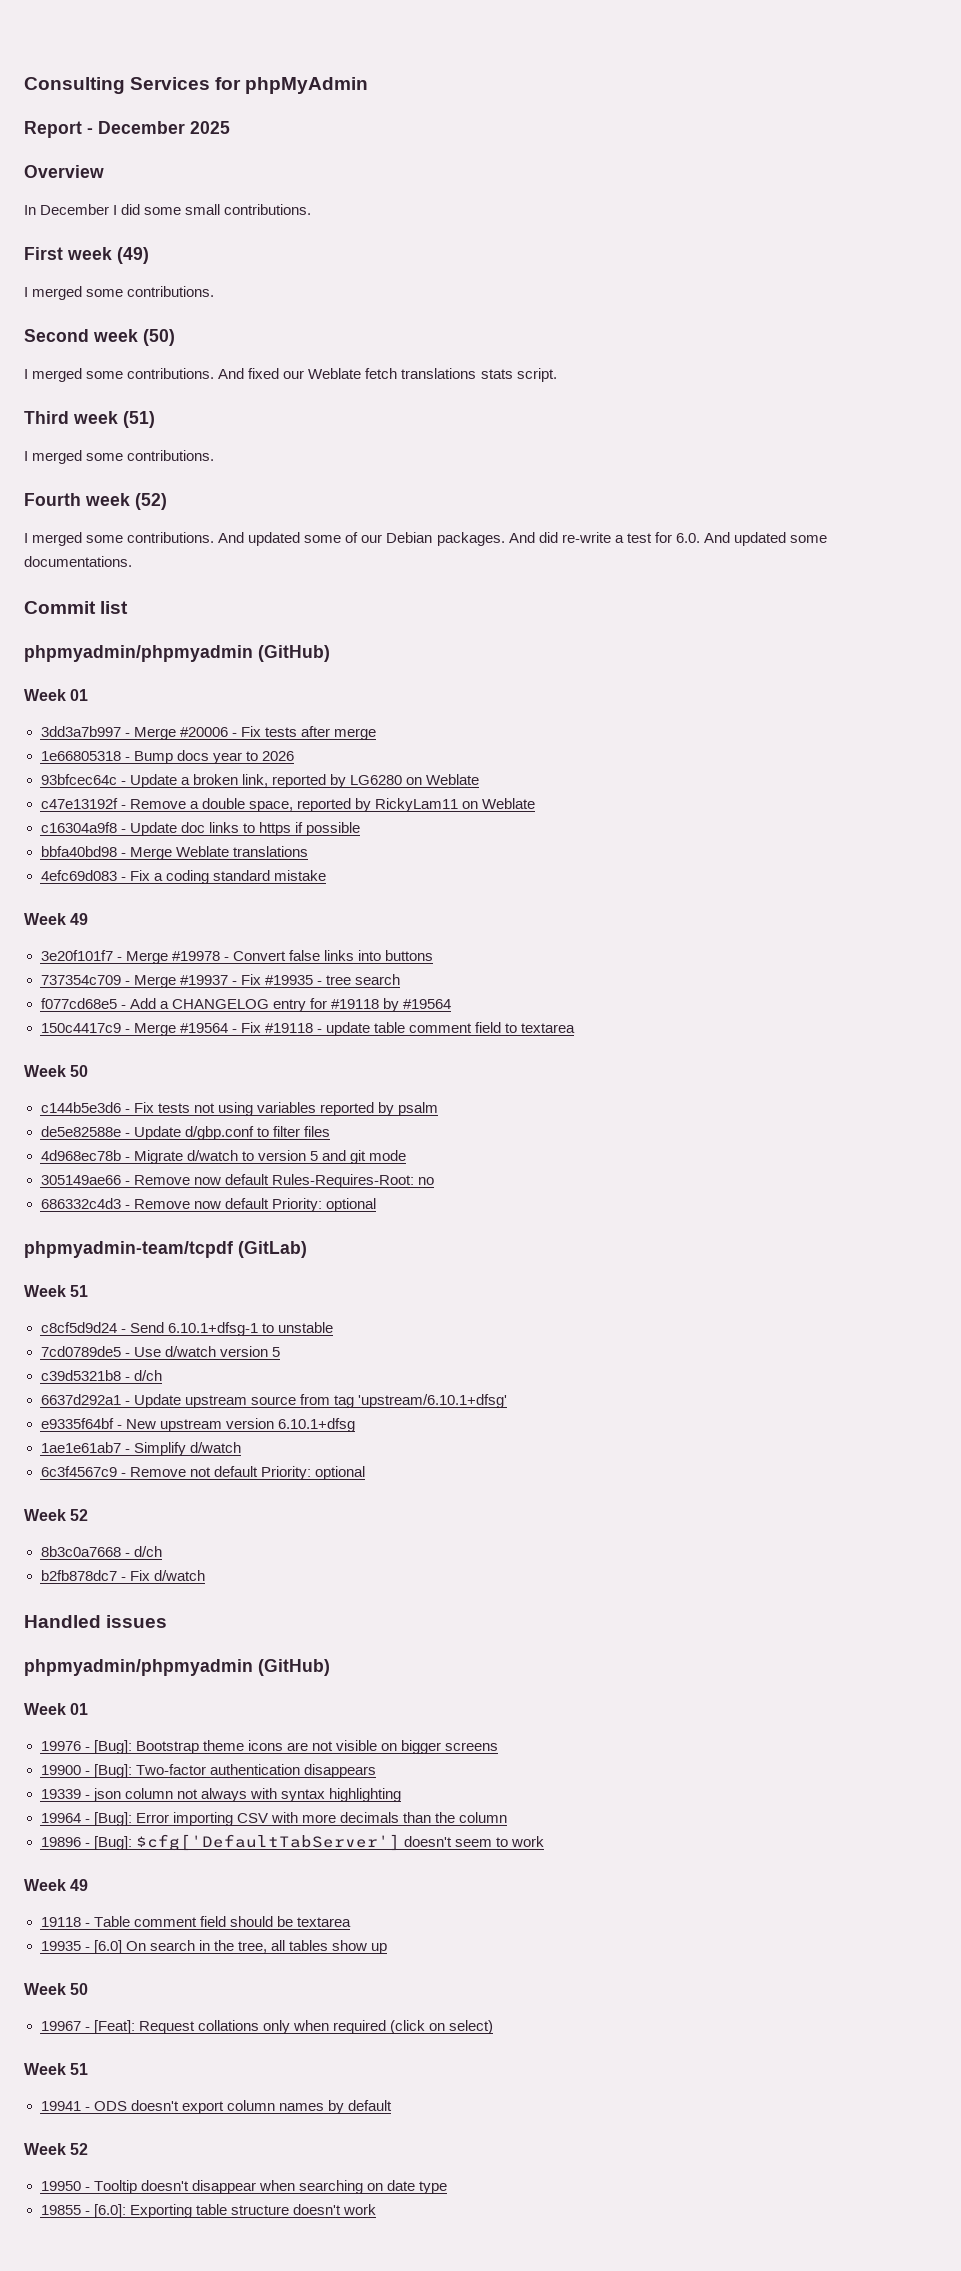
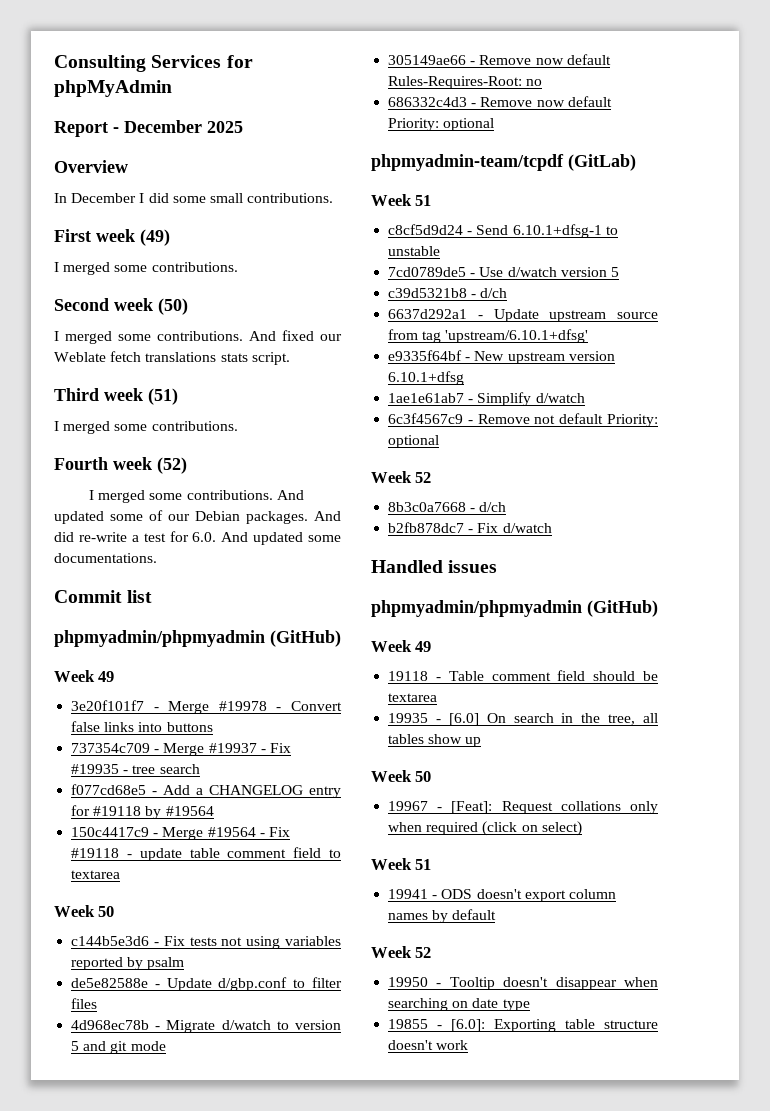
[24,689,89,701] [40,726,376,740] [40,750,294,764] [40,774,480,788] [40,798,535,812] [40,822,360,836] [40,846,308,860] [40,870,326,884] // Week 01 // 3dd3a7b997 - Merge #20006 - Fix tests after merge // 1e66805318 - Bump docs year to 2026 // 93bfcec64c - Update a broken link, reported by LG6280 on Weblate // c47e13192f - Remove a double space, reported by RickyLam11 on Weblate // c16304a9f8 - Update doc links to https if possible // bbfa40bd98 - Merge Weblate translations // 4efc69d083 - Fix a coding standard mistake -> (341, 638) none
[24,1703,89,1715] [40,1740,499,1754] [40,1764,376,1778] [40,1788,401,1802] [40,1812,508,1826] [40,1834,544,1851] // Week 01 // 19976 - [Bug]: Bootstrap theme icons are not visible on bigger screens // 19900 - [Bug]: Two-factor authentication disappears // 19339 - json column not always with syntax highlighting // 19964 - [Bug]: Error importing CSV with more decimals than the column // 19896 - [Bug]: $cfg['DefaultTabServer'] doesn't seem to work -> (658, 608) none

